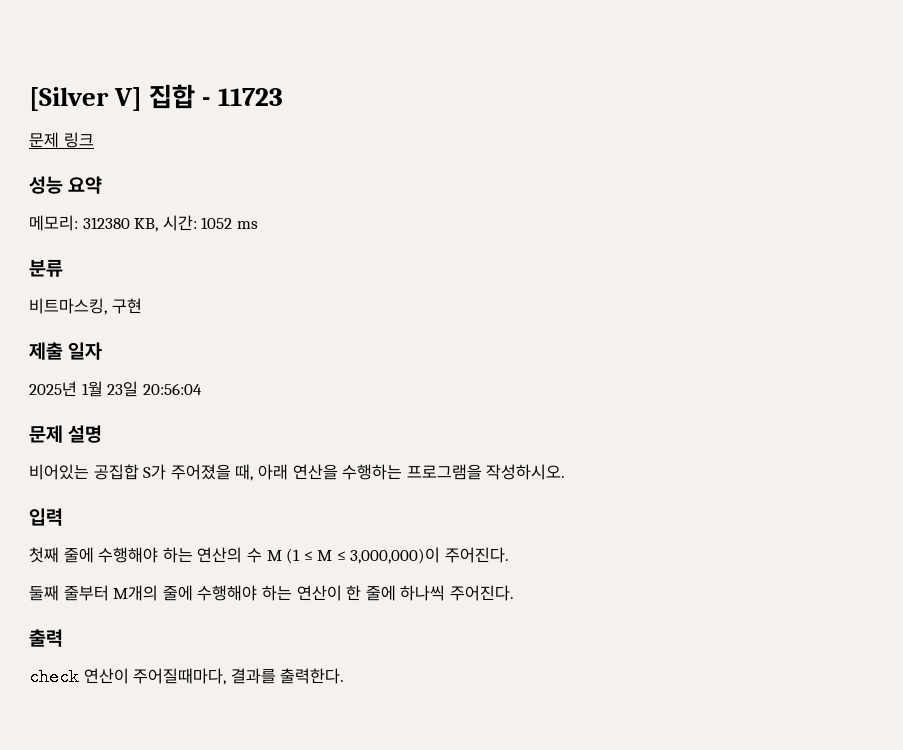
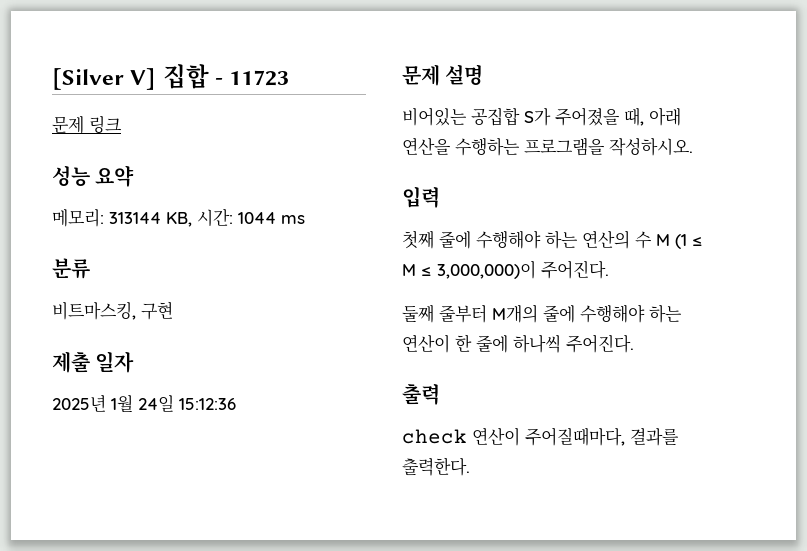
[82,217,130,229] 312380 -> [109,212,161,224] 313144
[201,217,233,229] 1052 -> [238,212,276,224] 1044
[107,381,202,397] 23일 20:56:04 -> [138,395,236,412] 24일 15:12:36

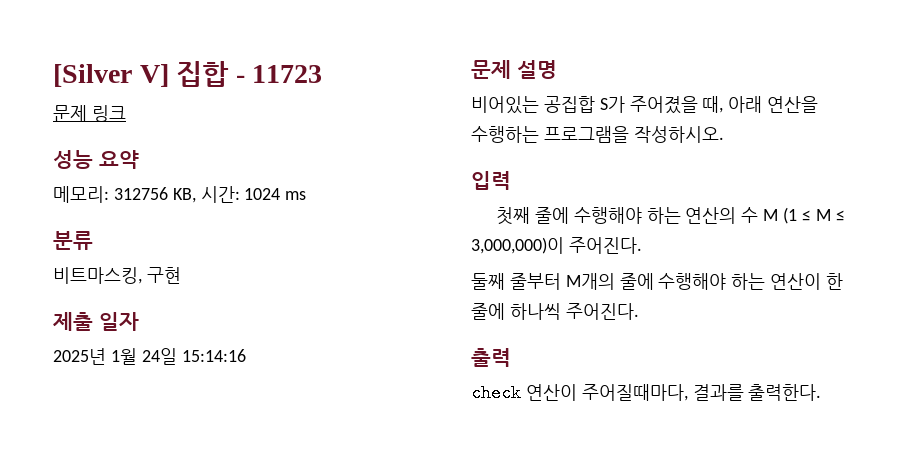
[109,212,161,224] 313144 -> [113,187,168,200] 312756
[238,212,276,224] 1044 -> [244,188,281,200] 1024
[179,398,236,410] 15:12:36 -> [181,349,246,362] 15:14:16

